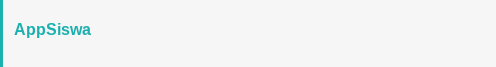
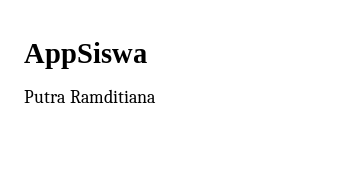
(91, 30) none -> [24,89,156,103] // Putra Ramditiana

